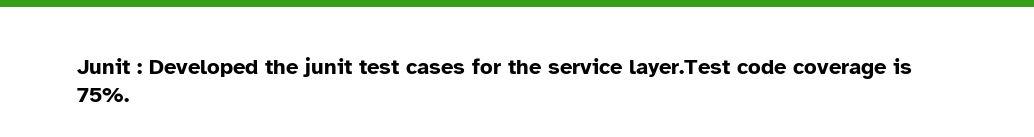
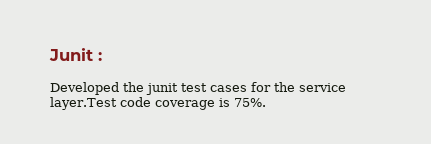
(142, 68) none -> (102, 56) //

